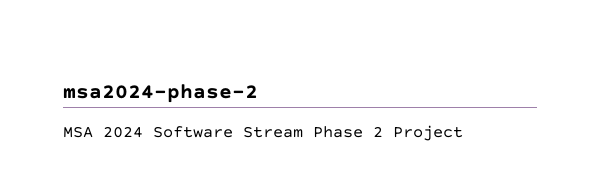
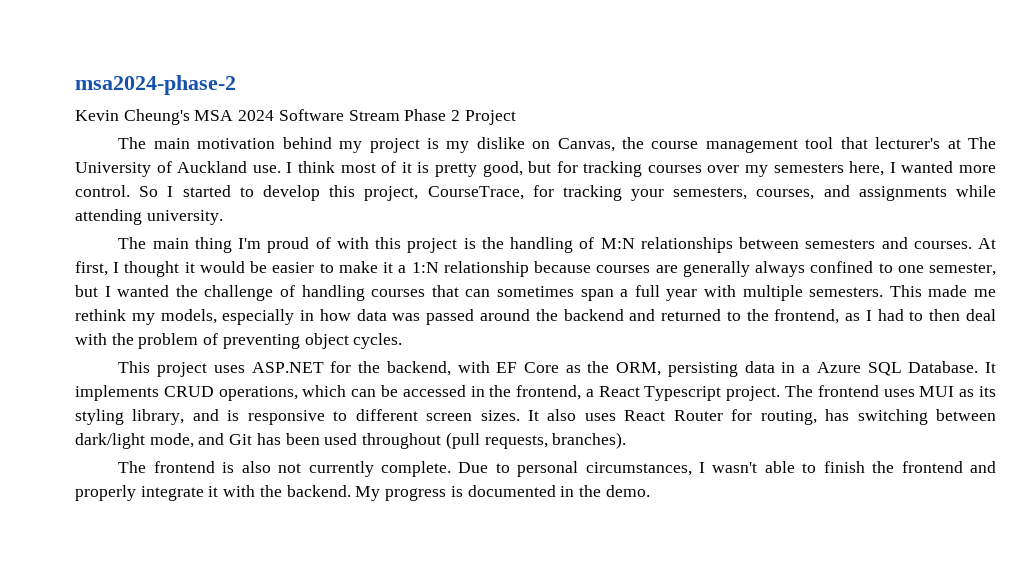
(258, 93) none -> [75,109,190,125] Kevin Cheung's
(463, 133) none -> [118,137,997,153] [75,161,996,177] [75,185,996,201] [75,209,223,225] [118,237,997,253] [75,261,996,277] [75,285,997,301] [75,309,996,325] [75,333,403,349] [118,361,996,377] [75,385,996,401] [75,409,997,425] [75,432,627,449] [118,461,997,477] [75,485,650,501] // The main motivation behind my project is my dislike on Canvas, the course management tool that lecturer's at The University of Auckland use. I think most of it is pretty good, but for tracking courses over my semesters here, I wanted more control. So I started to develop this project, CourseTrace, for tracking your semesters, courses, and assignments while attending university. // The main thing I'm proud of with this project is the handling of M:N relationships between semesters and courses. At first, I thought it would be easier to make it a 1:N relationship because courses are generally always confined to one semester, but I wanted the challenge of handling courses that can sometimes span a full year with multiple semesters. This made me rethink my models, especially in how data was passed around the backend and returned to the frontend, as I had to then deal with the problem of preventing object cycles. // This project uses ASP.NET for the backend, with EF Core as the ORM, persisting data in a Azure SQL Database. It implements CRUD operations, which can be accessed in the frontend, a React Typescript project. The frontend uses MUI as its styling library, and is responsive to different screen sizes. It also uses React Router for routing, has switching between dark/light mode, and Git has been used throughout (pull requests, branches). // The frontend is also not currently complete. Due to personal circumstances, I wasn't able to finish the frontend and properly integrate it with the backend. My progress is documented in the demo.

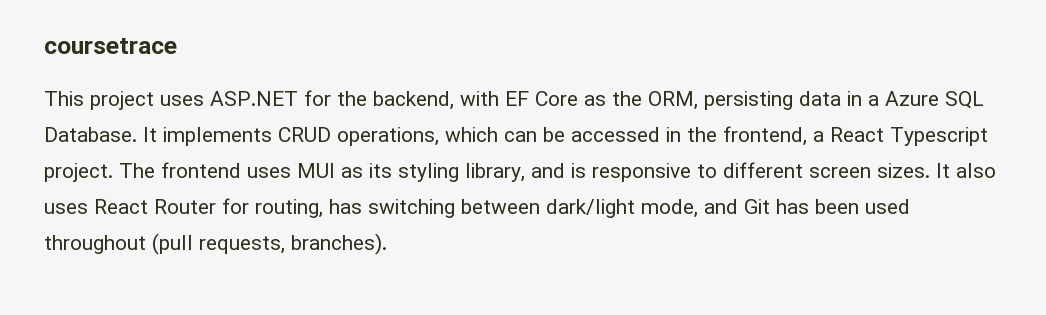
[75,75,236,95] [75,109,516,125] [118,137,997,153] [75,161,996,177] [75,185,996,201] [75,209,223,225] [118,237,997,253] [75,261,996,277] [75,285,997,301] [75,309,996,325] [75,333,403,349] msa2024-phase-2 // Kevin Cheung's MSA 2024 Software Stream Phase 2 Project // The main motivation behind my project is my dislike on Canvas, the course management tool that lecturer's at The University of Auckland use. I think most of it is pretty good, but for tracking courses over my semesters here, I wanted more control. So I started to develop this project, CourseTrace, for tracking your semesters, courses, and assignments while attending university. // The main thing I'm proud of with this project is the handling of M:N relationships between semesters and courses. At first, I thought it would be easier to make it a 1:N relationship because courses are generally always confined to one semester, but I wanted the challenge of handling courses that can sometimes span a full year with multiple semesters. This made me rethink my models, especially in how data was passed around the backend and returned to the frontend, as I had to then deal with the problem of preventing object cycles. -> [44,38,177,54] coursetrace
[118,461,997,477] [75,485,650,501] // The frontend is also not currently complete. Due to personal circumstances, I wasn't able to finish the frontend and properly integrate it with the backend. My progress is documented in the demo. -> (387, 244) none

